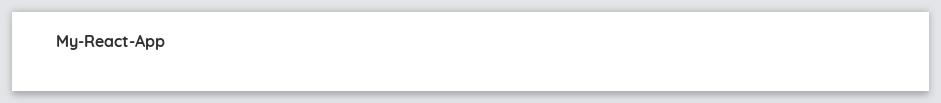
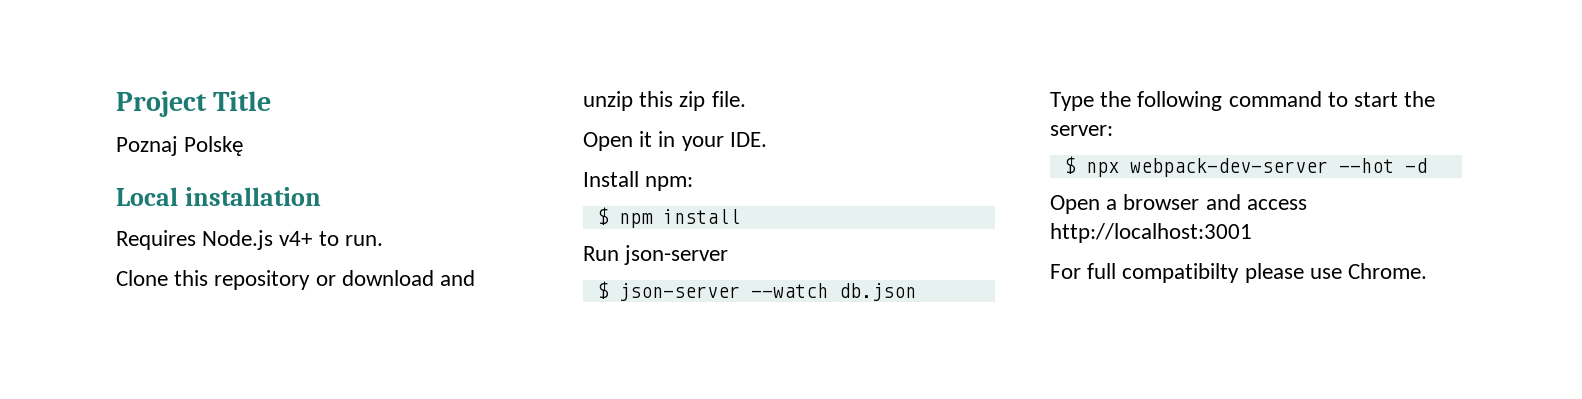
[56,34,165,50] My-React-App -> [116,91,272,117] [116,136,244,156] [116,187,321,206] [116,230,383,250] [116,270,476,290] [583,91,746,111] [583,131,767,151] [583,171,694,191] [596,207,740,228] [583,245,729,265] [596,281,916,301] [1050,91,1436,111] [1050,125,1113,136] [1063,156,1427,177] [1050,194,1307,214] [1050,223,1252,243] [1050,263,1428,283] Project Title // Poznaj Polskę // Local installation // Requires Node.js v4+ to run. // Clone this repository or download and unzip this zip file. // Open it in your IDE. // Install npm: // $ npm install // Run json-server // $ json-server --watch db.json // Type the following command to start the server: // $ npx webpack-dev-server --hot -d // Open a browser and access http://localhost:3001 // For full compatibilty please use Chrome.

